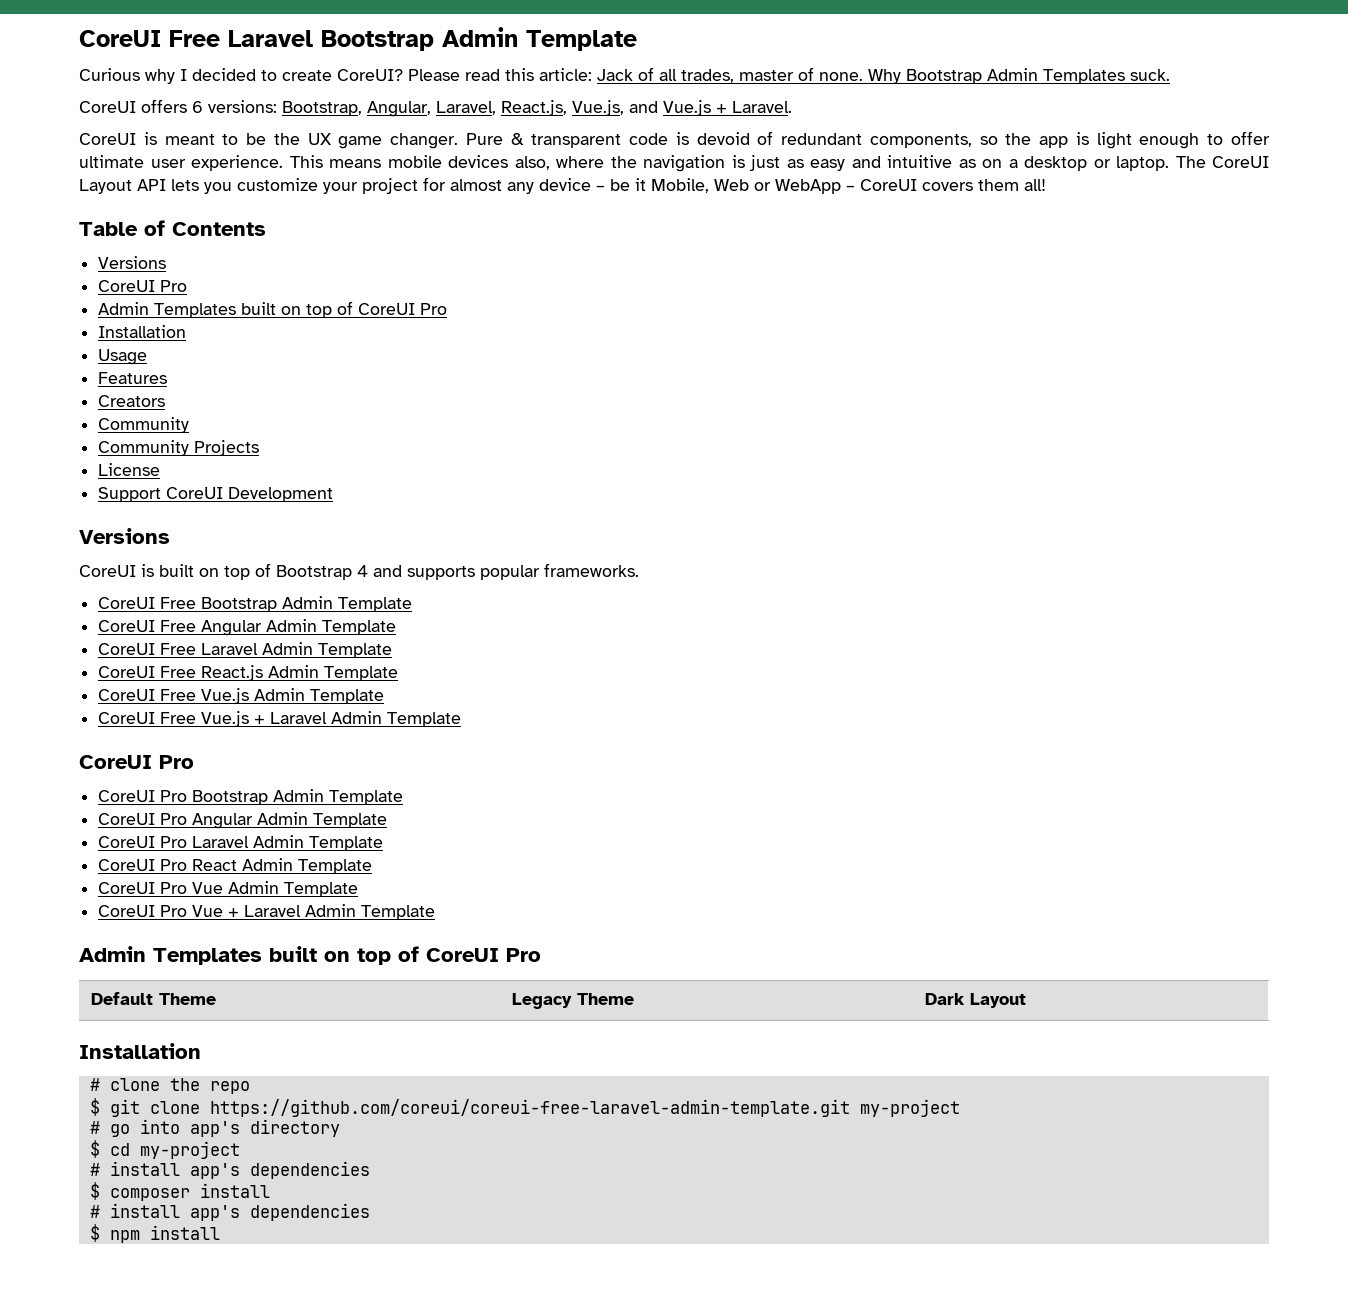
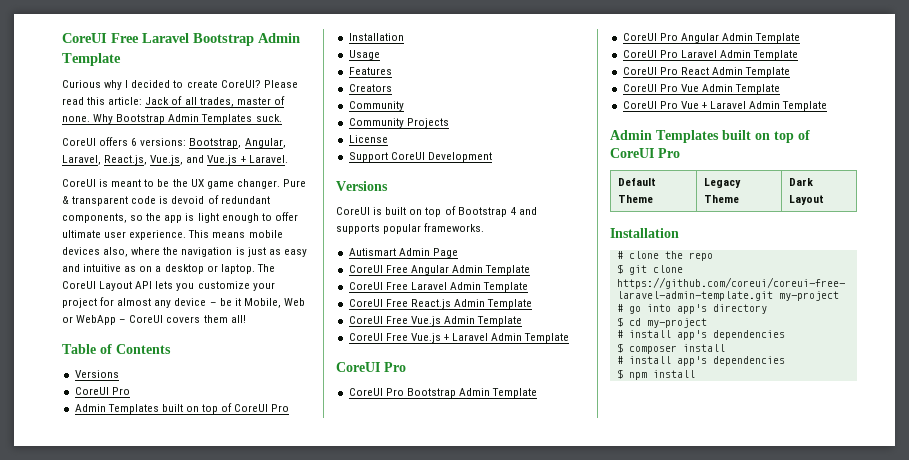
[98,596,413,612] CoreUI Free Bootstrap Admin Template -> [348,248,458,258] Autismart Admin Page

